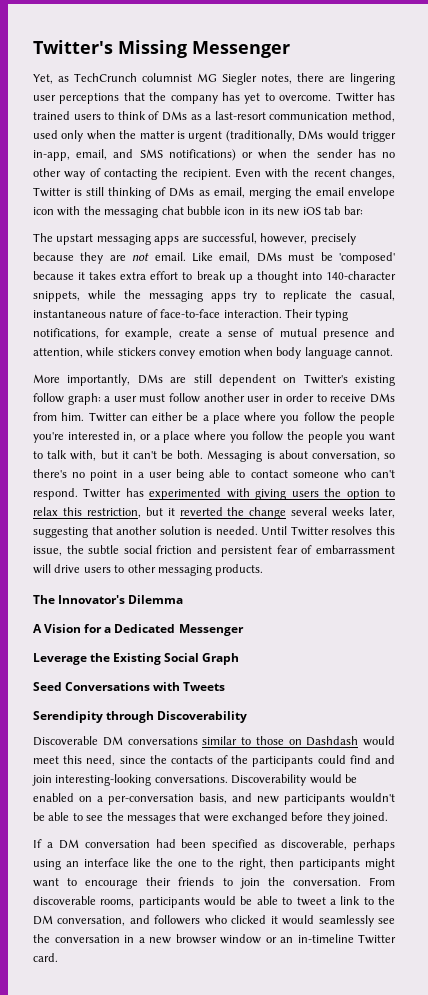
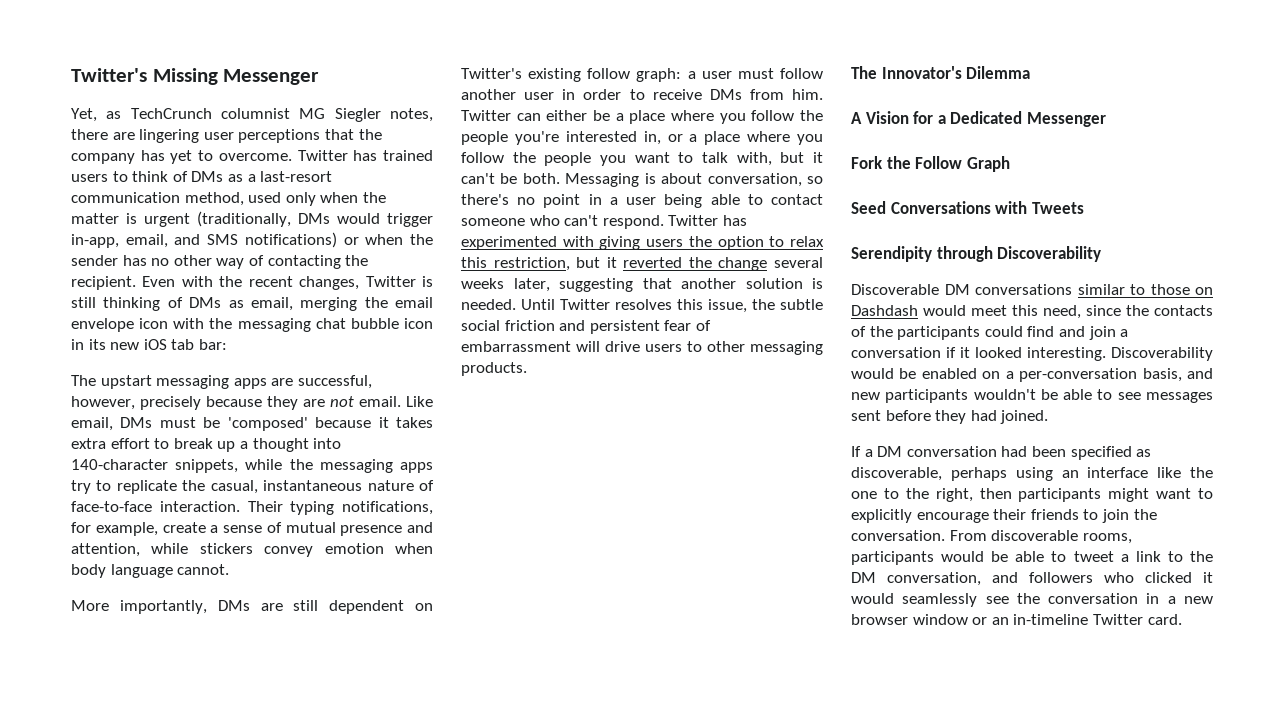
[33,653,200,665] Leverage the Existing Social -> [851,156,963,169] Fork the Follow
[55,774,228,786] interesting-looking conversations. -> [1120,329,1129,337] [851,347,1106,361] a conversation if it looked interesting.
[106,812,288,824] the messages that were exchanged -> [1146,392,1213,403] [851,410,881,421] messages sent
(350, 818) none -> [970,410,997,421] had
(78, 882) none -> [851,509,912,523] explicitly

